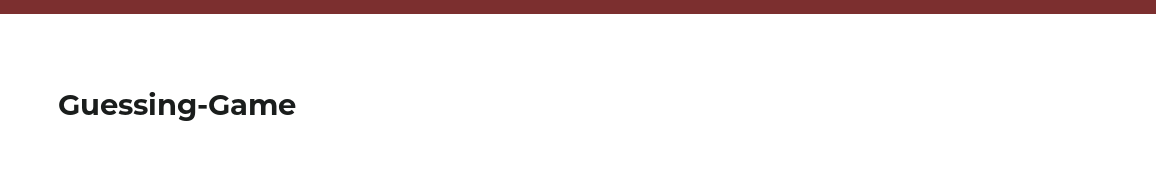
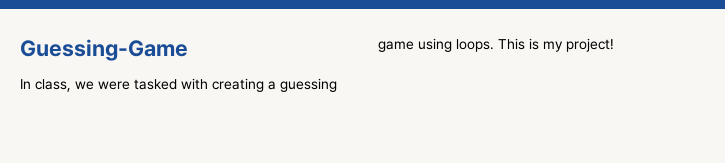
(296, 106) none -> [20,78,337,92] [378,38,614,52] // In class, we were tasked with creating a guessing game using loops. This is my project!

